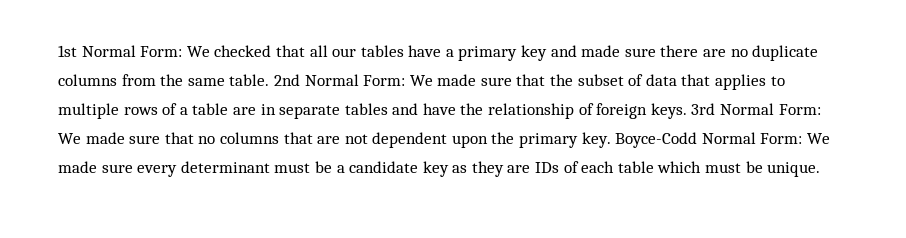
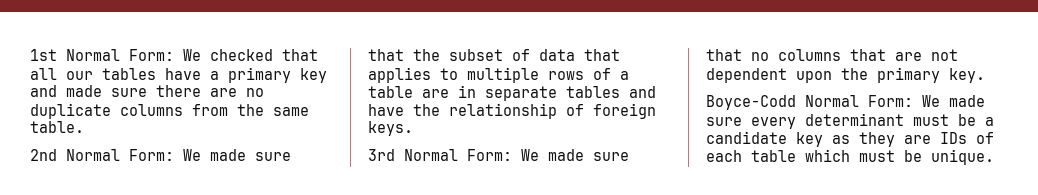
(270, 80) none -> (84, 127) //
(687, 111) none -> (413, 128) //
(611, 140) none -> (985, 75) //

